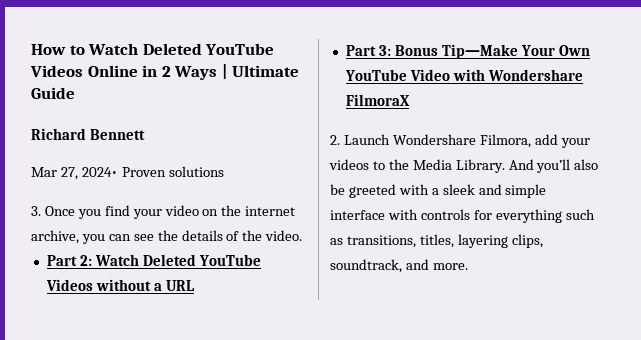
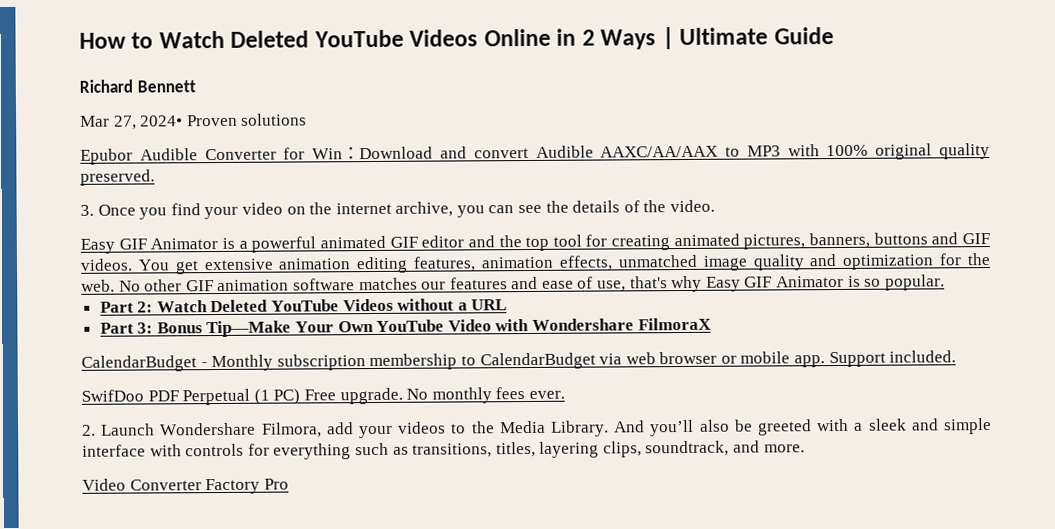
(224, 171) none -> [80,143,991,165] [80,169,155,186] // Epubor Audible Converter for Win：Download and convert Audible AAXC/AA/AAX to MP3 with 100% original quality preserved.
(303, 235) none -> [80,232,990,254] [80,253,992,275] [81,274,945,293] // Easy GIF Animator is a powerful animated GIF editor and the top tool for creating animated pictures, banners, buttons and GIF videos. You get extensive animation editing features, animation effects, unmatched image quality and optimization for the web. No other GIF animation software matches our features and ease of use, that's why Easy GIF Animator is so popular.
(410, 100) none -> [81,350,957,372] [81,387,565,406] // CalendarBudget - Monthly subscription membership to CalendarBudget via web browser or mobile app. Support included. // SwifDoo PDF Perpetual (1 PC) Free upgrade. No monthly fees ever.
(468, 266) none -> [82,478,289,495] // Video Converter Factory Pro

